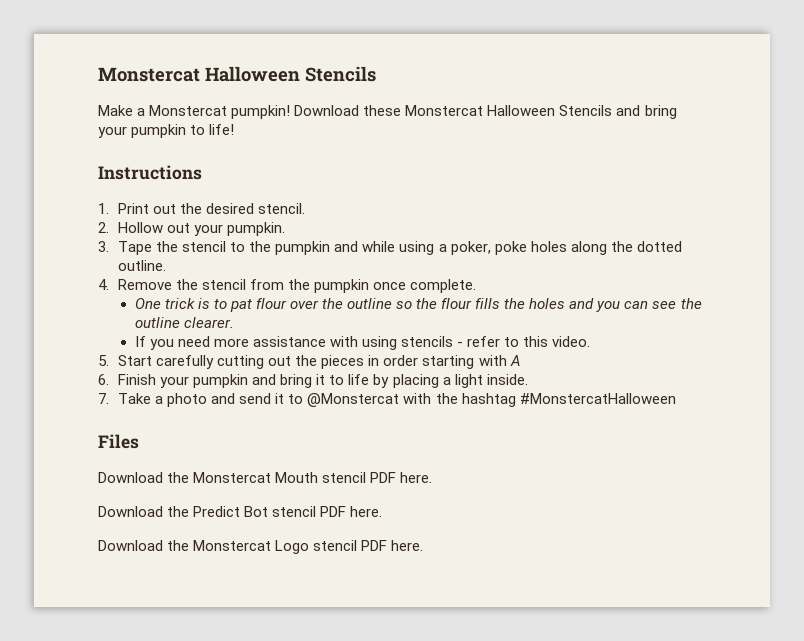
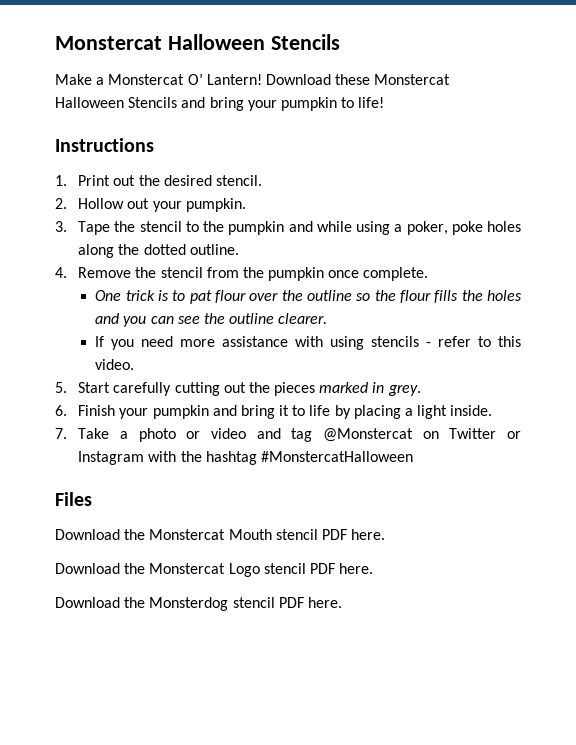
[231,105,291,119] pumpkin! -> [187,73,262,85] O’ Lantern!
[368,355,521,369] in order starting with A -> [319,382,421,396] marked in grey.
[211,393,400,407] and send it to @Monstercat -> [186,428,521,442] [78,451,145,465] or video and tag @Monstercat on Twitter or Instagram
[193,506,383,517] [98,540,310,554] Predict Bot stencil PDF here. // Download the Monstercat Logo -> [149,563,374,577] [55,597,229,611] Monstercat Logo stencil PDF here. // Download the Monsterdog

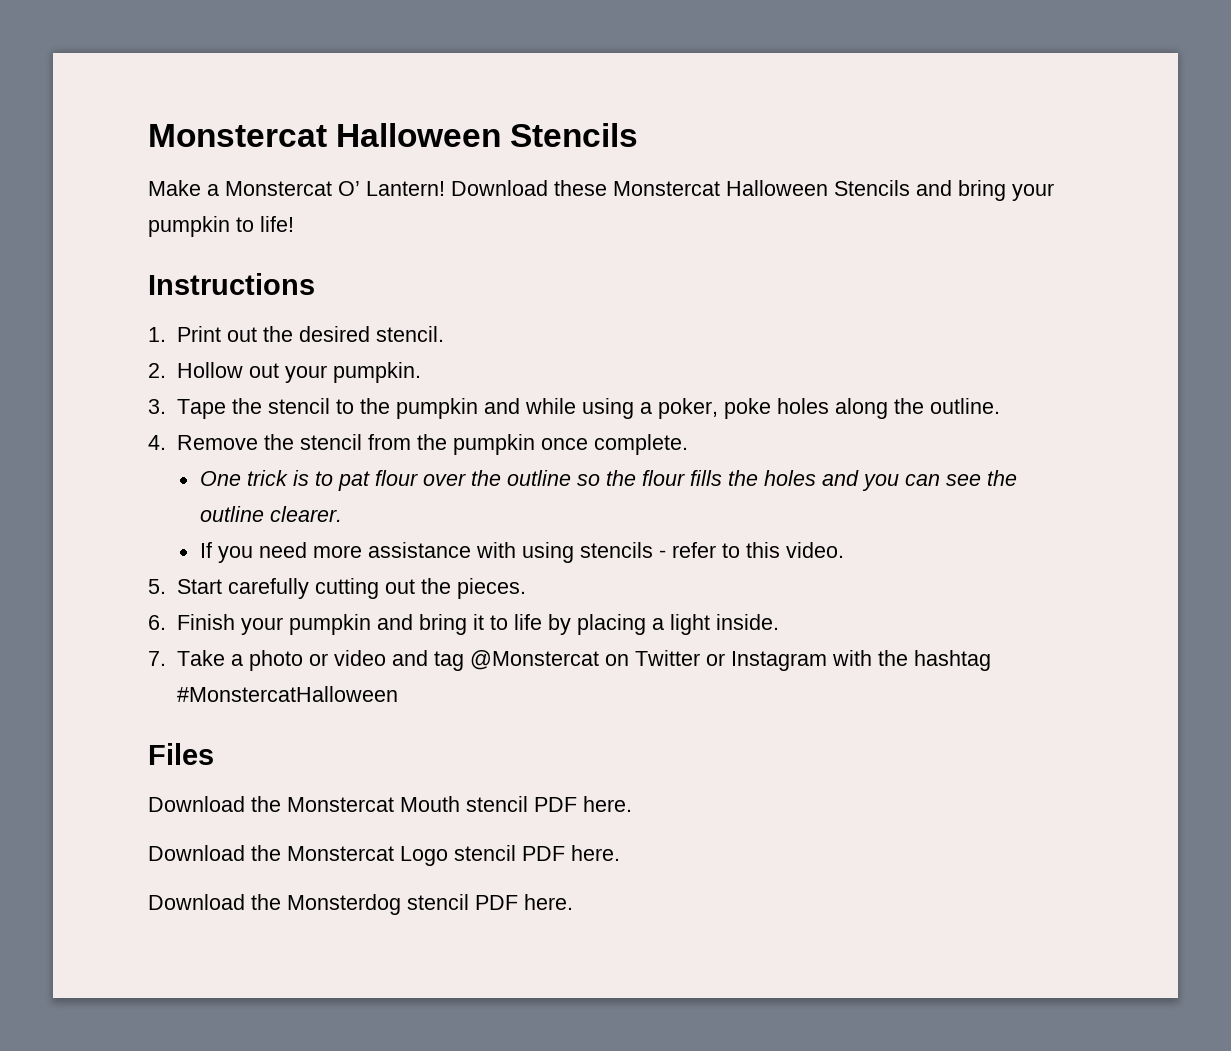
[143,244,186,255] dotted -> (924, 406) none
[274,382,421,396] pieces marked in grey. -> [456,578,526,599] pieces.

